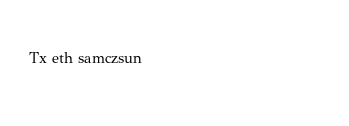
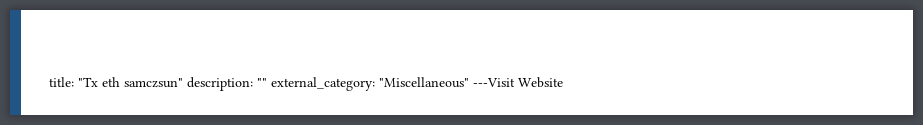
[29,52,142,64] Tx eth samczsun -> [49,77,563,91] title: "Tx eth samczsun" description: "" external_category: "Miscellaneous" ---Visit Website

